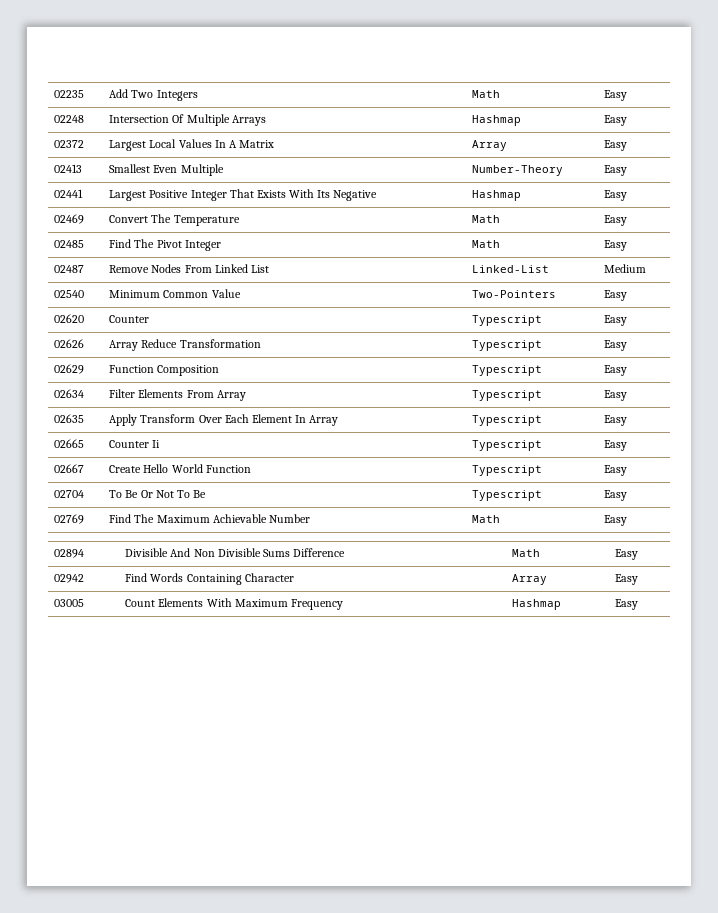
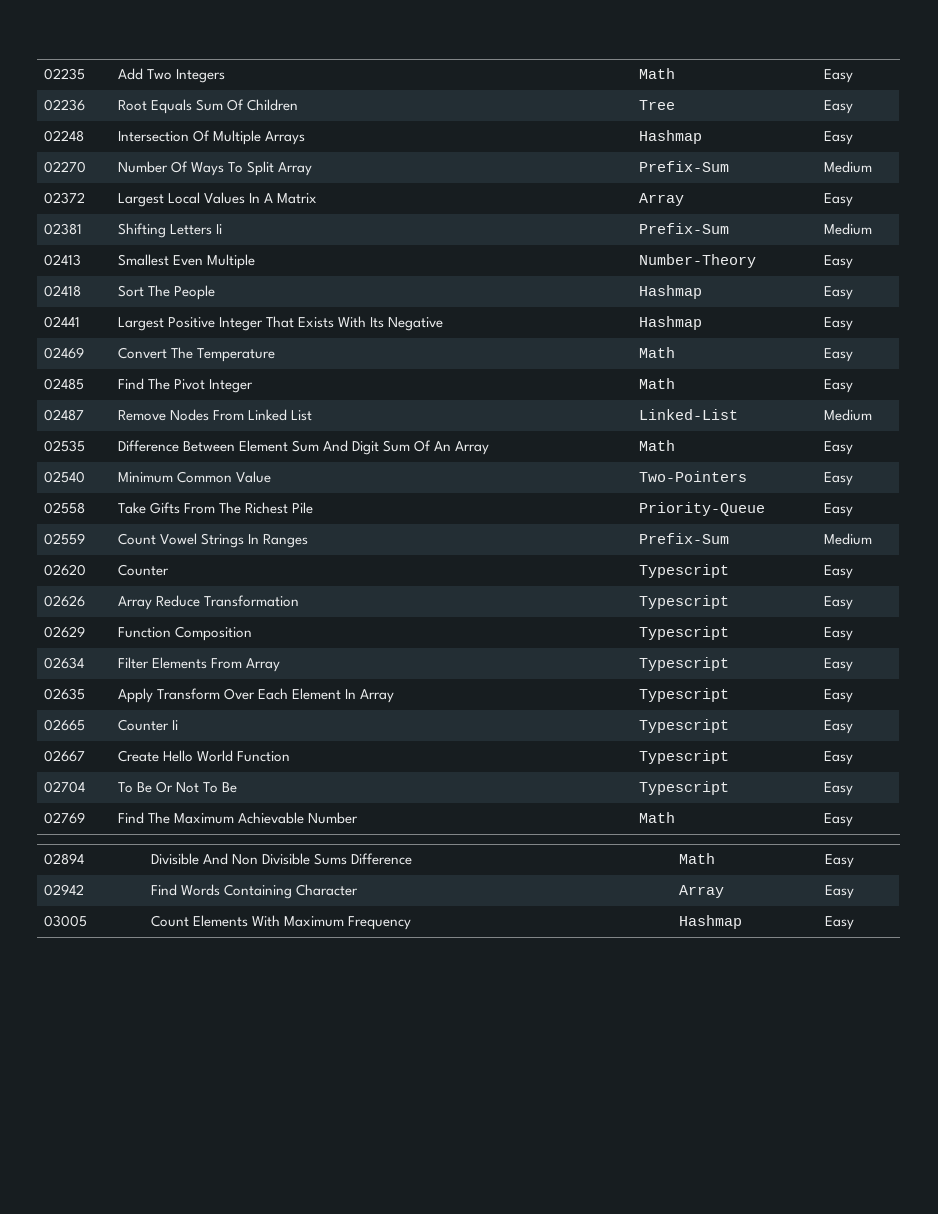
(628, 95) none -> [43,99,85,111] [117,99,299,114] [638,100,675,110] [823,100,853,114] // 02236 | Root Equals Sum Of Children | Tree | Easy
(628, 120) none -> [43,161,86,173] [117,161,313,176] [638,161,729,172] [823,161,872,173] // 02270 | Number Of Ways To Split Array | Prefix-Sum | Medium
(628, 145) none -> [43,223,82,235] [117,223,222,238] [638,223,729,234] [823,223,872,235] // 02381 | Shifting Letters Ii | Prefix-Sum | Medium
(628, 170) none -> [43,285,81,297] [117,285,215,300] [638,285,702,299] [823,286,853,300] // 02418 | Sort The People | Hashmap | Easy
(647, 268) none -> [43,440,85,452] [117,440,490,455] [638,440,675,451] [823,441,853,455] // 02535 | Difference Between Element Sum And Digit Sum Of An Array | Math | Easy
(628, 295) none -> [43,502,85,514] [117,502,314,514] [638,502,765,516] [823,503,853,517] [43,533,85,545] [117,533,309,548] [638,533,729,544] [823,533,872,545] // 02558 | Take Gifts From The Richest Pile | Priority-Queue | Easy // 02559 | Count Vowel Strings In Ranges | Prefix-Sum | Medium

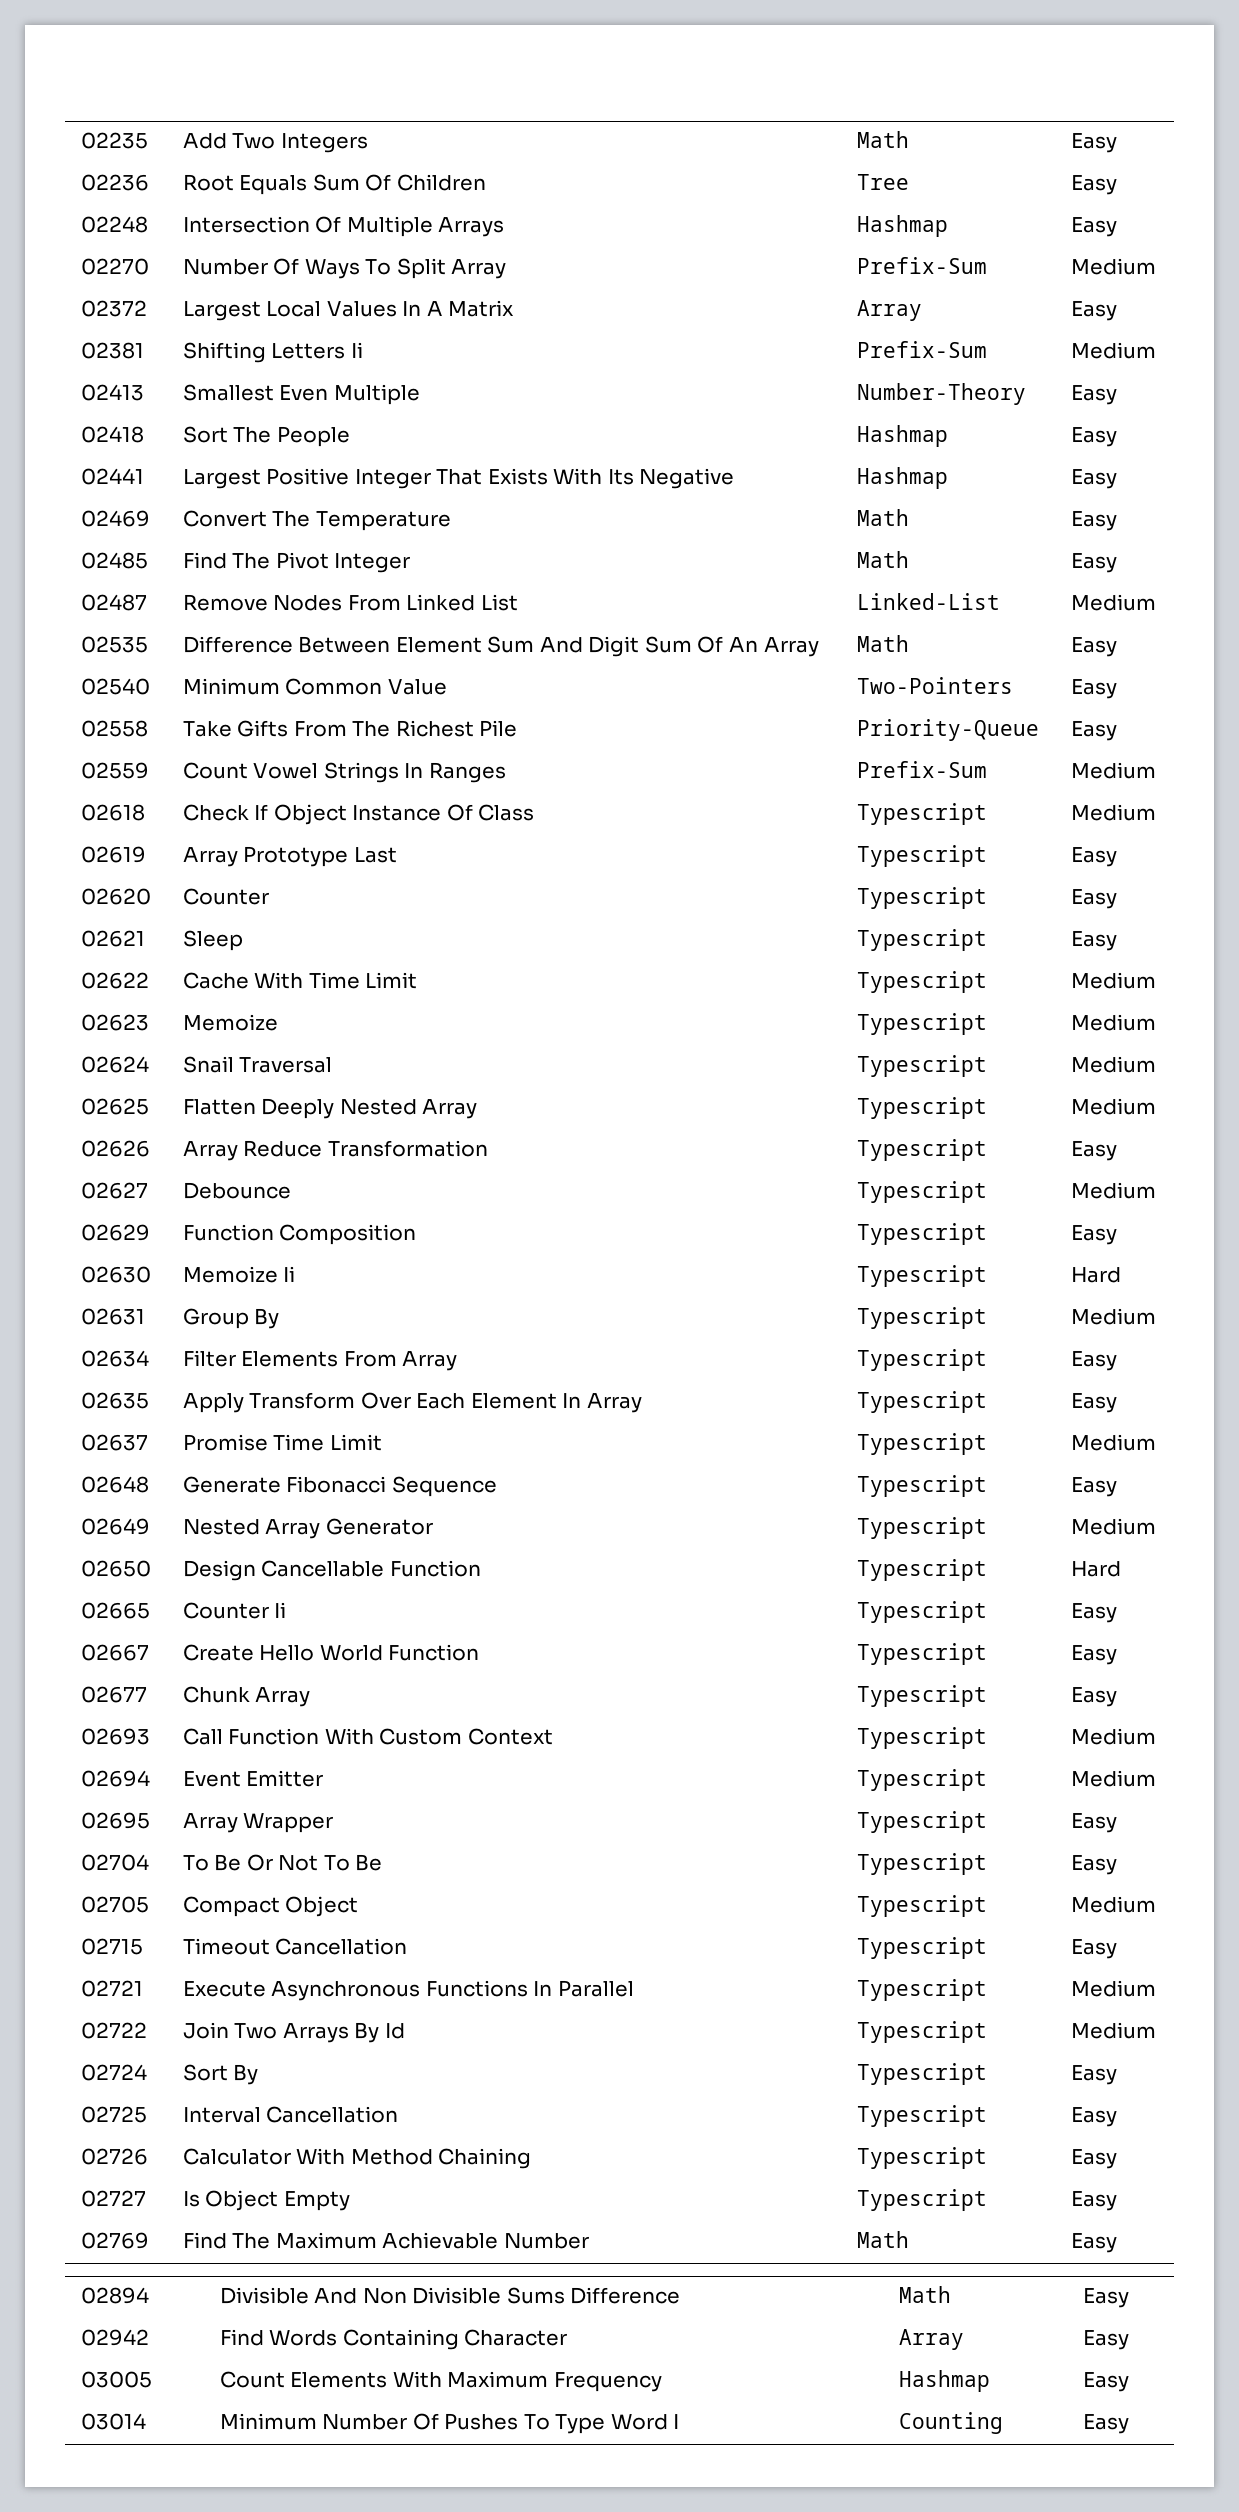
[43,564,86,576] [117,564,169,576] [638,564,729,578] [823,565,853,579] 02620 | Counter | Typescript | Easy -> [80,804,145,821] [182,804,535,825] [856,803,987,825] [1070,804,1156,821] [80,846,146,863] [182,846,397,867] [856,845,987,867] [1070,847,1117,867] [80,888,151,905] [182,888,269,905] [856,887,987,909] [1070,889,1117,909] [80,930,145,947] [182,930,243,951] [856,929,987,951] [1070,931,1117,951] [80,972,149,989] [182,972,418,989] [856,971,987,993] [1070,972,1156,989] [80,1014,149,1031] [182,1014,278,1031] [856,1013,987,1035] [1070,1014,1156,1031] [80,1056,149,1073] [182,1056,333,1073] [856,1055,987,1077] [1070,1056,1156,1073] [80,1098,149,1115] [182,1098,478,1119] [856,1097,987,1119] [1070,1098,1156,1115] 02618 | Check If Object Instance Of Class | Typescript | Medium // 02619 | Array Prototype Last | Typescript | Easy // 02620 | Counter | Typescript | Easy // 02621 | Sleep | Typescript | Easy // 02622 | Cache With Time Limit | Typescript | Medium // 02623 | Memoize | Typescript | Medium // 02624 | Snail Traversal | Typescript | Medium // 02625 | Flatten Deeply Nested Array | Typescript | Medium
(853, 603) none -> [80,1182,148,1199] [182,1182,291,1199] [856,1181,987,1203] [1070,1182,1156,1199] // 02627 | Debounce | Typescript | Medium
(853, 634) none -> [80,1266,151,1283] [182,1266,296,1283] [856,1265,987,1287] [1070,1267,1121,1283] [80,1308,145,1325] [182,1308,280,1329] [856,1307,987,1329] [1070,1308,1156,1325] // 02630 | Memoize Ii | Typescript | Hard // 02631 | Group By | Typescript | Medium
(853, 696) none -> [80,1434,148,1451] [182,1434,382,1451] [856,1433,987,1455] [1070,1434,1156,1451] [80,1476,149,1493] [182,1476,497,1497] [856,1475,987,1497] [1070,1477,1117,1497] [80,1518,150,1535] [182,1518,433,1539] [856,1517,987,1539] [1070,1518,1156,1535] [80,1560,151,1577] [182,1560,481,1581] [856,1559,987,1581] [1070,1561,1121,1577] // 02637 | Promise Time Limit | Typescript | Medium // 02648 | Generate Fibonacci Sequence | Typescript | Easy // 02649 | Nested Array Generator | Typescript | Medium // 02650 | Design Cancellable Function | Typescript | Hard
(853, 758) none -> [80,1686,147,1703] [182,1686,311,1707] [856,1685,987,1707] [1070,1687,1117,1707] [80,1728,150,1745] [182,1728,553,1745] [856,1727,987,1749] [1070,1728,1156,1745] [80,1770,150,1787] [182,1770,324,1787] [856,1769,987,1791] [1070,1770,1156,1787] [80,1812,150,1829] [182,1813,334,1833] [856,1811,987,1833] [1070,1813,1117,1833] // 02677 | Chunk Array | Typescript | Easy // 02693 | Call Function With Custom Context | Typescript | Medium // 02694 | Event Emitter | Typescript | Medium // 02695 | Array Wrapper | Typescript | Easy
(853, 789) none -> [80,1896,149,1913] [182,1896,359,1917] [856,1895,987,1917] [1070,1896,1156,1913] [80,1938,143,1955] [182,1938,408,1955] [856,1937,987,1959] [1070,1939,1117,1959] [80,1980,143,1997] [182,1980,634,2001] [856,1979,987,2001] [1070,1980,1156,1997] [80,2022,147,2039] [182,2022,405,2043] [856,2021,987,2043] [1070,2022,1156,2039] [80,2064,147,2081] [182,2064,259,2085] [856,2063,987,2085] [1070,2065,1117,2085] [80,2106,147,2123] [182,2106,399,2123] [856,2105,987,2127] [1070,2107,1117,2127] [80,2148,148,2165] [182,2148,532,2169] [856,2147,987,2169] [1070,2149,1117,2169] [80,2190,146,2207] [182,2190,350,2211] [856,2189,987,2211] [1070,2191,1117,2211] // 02705 | Compact Object | Typescript | Medium // 02715 | Timeout Cancellation | Typescript | Easy // 02721 | Execute Asynchronous Functions In Parallel | Typescript | Medium // 02722 | Join Two Arrays By Id | Typescript | Medium // 02724 | Sort By | Typescript | Easy // 02725 | Interval Cancellation | Typescript | Easy // 02726 | Calculator With Method Chaining | Typescript | Easy // 02727 | Is Object Empty | Typescript | Easy
(854, 923) none -> [80,2413,146,2430] [219,2413,680,2434] [898,2412,1003,2434] [1082,2414,1129,2434] // 03014 | Minimum Number Of Pushes To Type Word I | Counting | Easy

